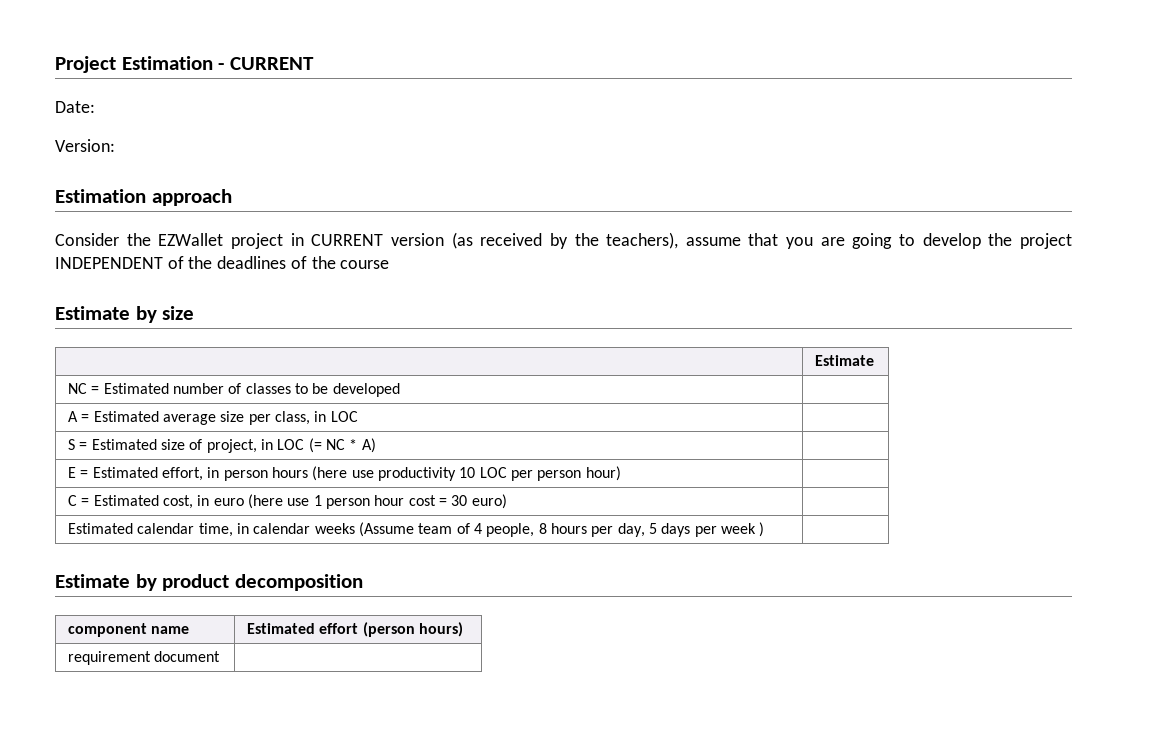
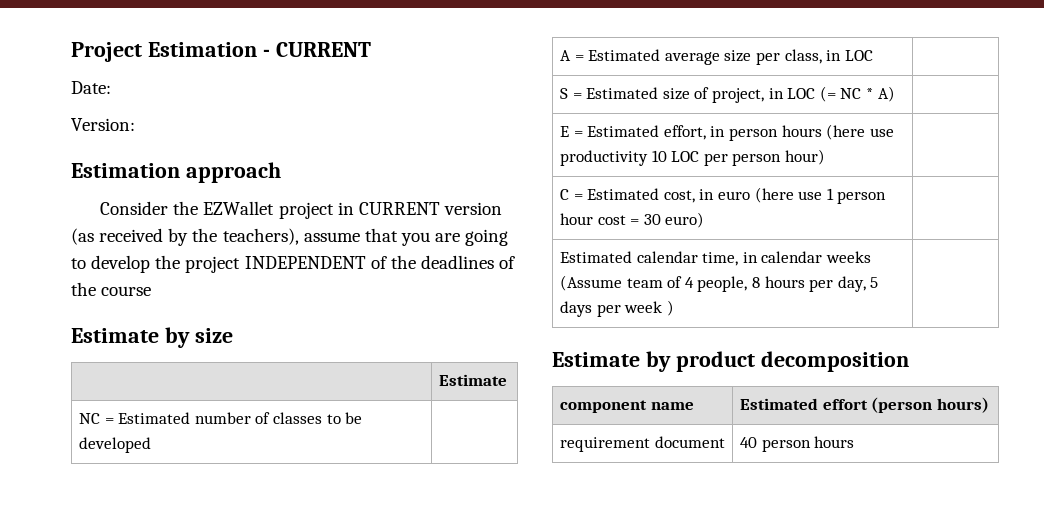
(221, 656) none -> [740,436,855,452] 40 person hours

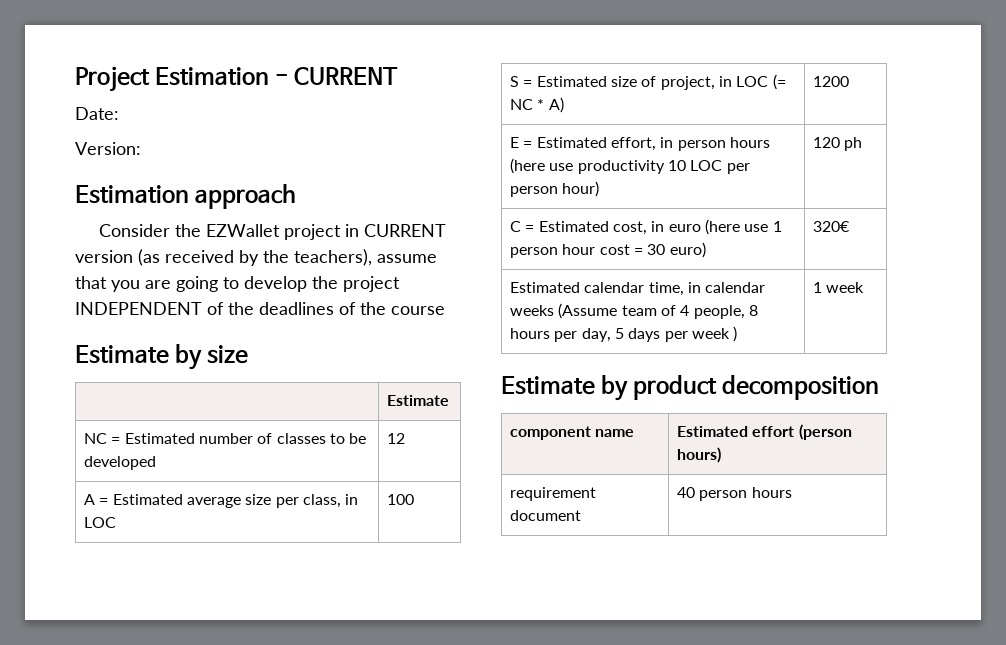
(152, 445) none -> [387,433,406,444] 12
(873, 55) none -> [387,494,415,505] 100
(895, 94) none -> [813,76,850,87] 1200
(826, 157) none -> [813,137,863,151] 120 ph
(705, 220) none -> [813,221,851,232] 320€
(674, 308) none -> [813,282,865,293] 1 week

